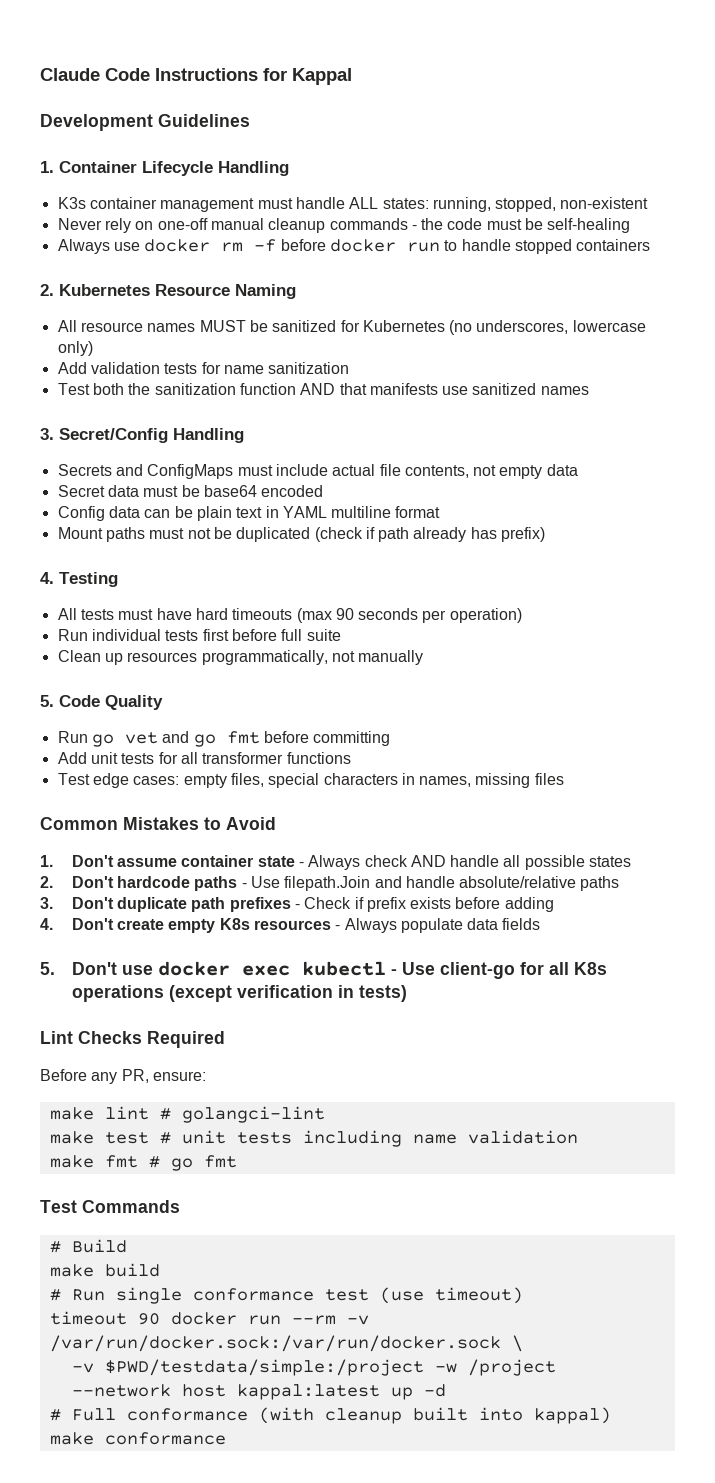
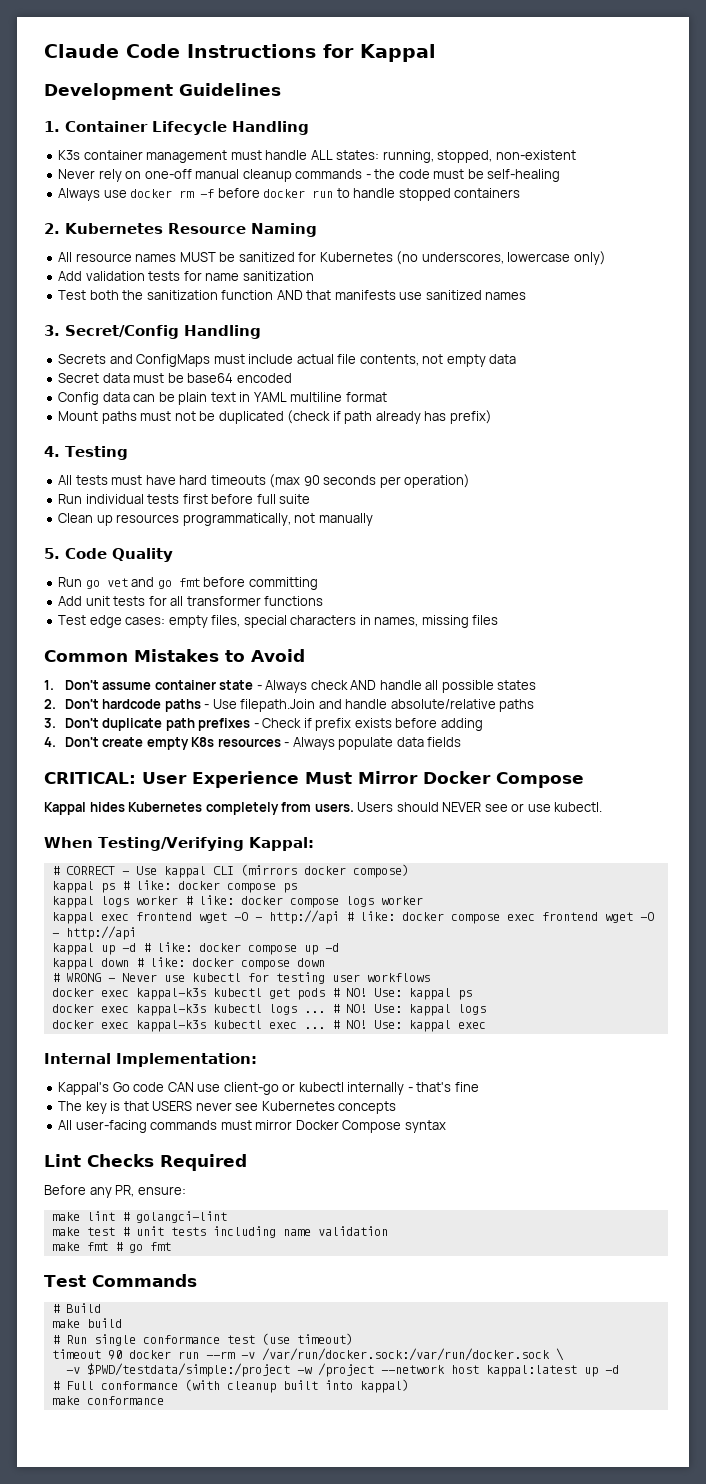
[40,961,607,979] [71,985,407,1002] 5. Don't use docker exec kubectl - Use client-go for all K8s operations (except verification in tests) -> [44,771,584,788] [44,802,603,815] [44,837,314,851] [51,864,409,878] [51,880,297,893] [51,895,423,908] [51,910,654,924] [51,926,136,940] [51,942,339,955] [51,957,325,970] [51,972,430,984] [51,988,472,1000] [51,1004,486,1016] [51,1020,486,1032] [44,1053,257,1067] [58,1082,479,1095] [58,1101,397,1114] [58,1120,446,1133] CRITICAL: User Experience Must Mirror Docker Compose // Kappal hides Kubernetes completely from users. Users should NEVER see or use kubectl. // When Testing/Verifying Kappal: // # CORRECT - Use kappal CLI (mirrors docker compose) // kappal ps # like: docker compose ps // kappal logs worker # like: docker compose logs worker // kappal exec frontend wget -O - http://api # like: docker compose exec frontend wget -O - http://api // kappal up -d # like: docker compose up -d // kappal down # like: docker compose down // # WRONG - Never use kubectl for testing user workflows // docker exec kappal-k3s kubectl get pods # NO! Use: kappal ps // docker exec kappal-k3s kubectl logs ... # NO! Use: kappal logs // docker exec kappal-k3s kubectl exec ... # NO! Use: kappal exec // Internal Implementation: // Kappal's Go code CAN use client-go or kubectl internally - that's fine // The key is that USERS never see Kubernetes concepts // All user-facing commands must mirror Docker Compose syntax

